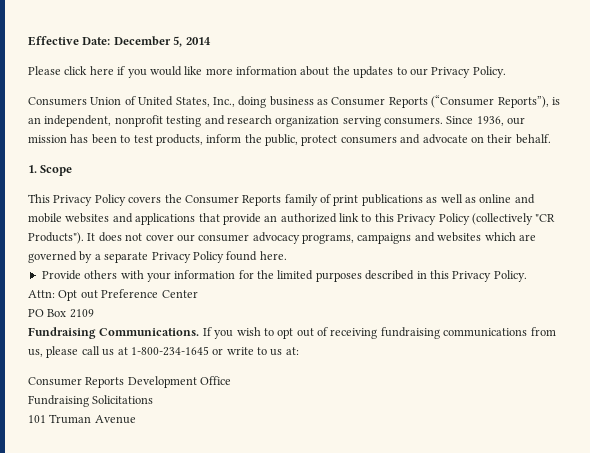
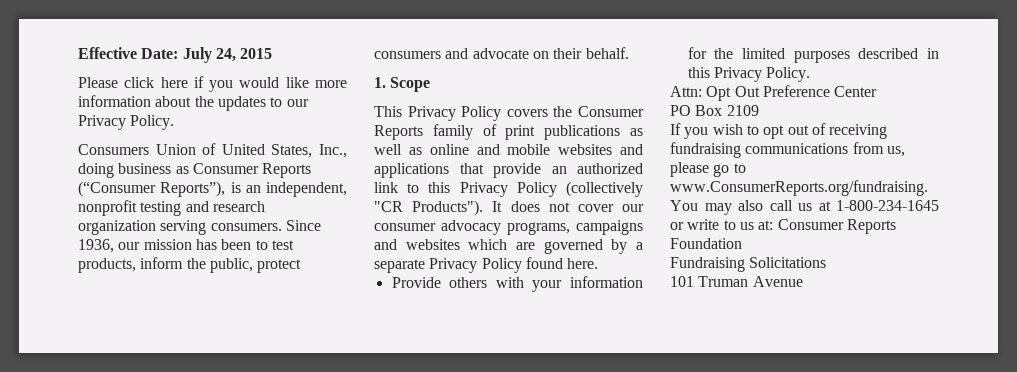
[113,36,211,47] December 5, 2014 -> [182,47,273,63] July 24, 2015
[80,290,98,299] out -> [734,86,760,97] Out
[28,327,200,339] Fundraising Communications. -> (759, 110) none
(79, 352) none -> [713,163,746,177] [670,180,928,196] [670,200,763,215] go to www.ConsumerReports.org/fundraising. You may also
[28,376,232,388] // Consumer Reports Development Office -> [777,219,896,234] [670,238,742,249] Consumer Reports Foundation

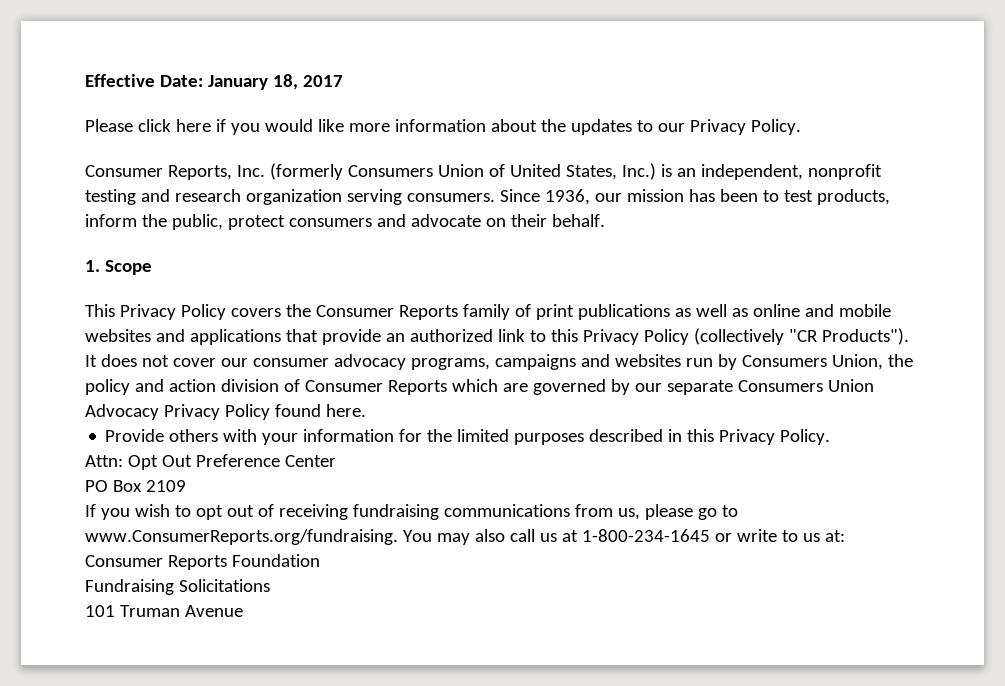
[182,47,273,63] July 24, 2015 -> [207,74,343,90] January 18, 2017
(175, 122) none -> [85,163,343,180] Consumer Reports, Inc. (formerly
[319,144,347,158] [78,163,312,178] [78,181,226,197] Inc., doing business as Consumer Reports (“Consumer Reports”), -> [621,163,656,180] Inc.)
[468,239,643,254] [374,259,425,273] which are governed by a separate -> [685,354,913,370] [85,379,874,395] [85,404,159,420] run by Consumers Union, the policy and action division of Consumer Reports which are governed by our separate Consumers Union Advocacy

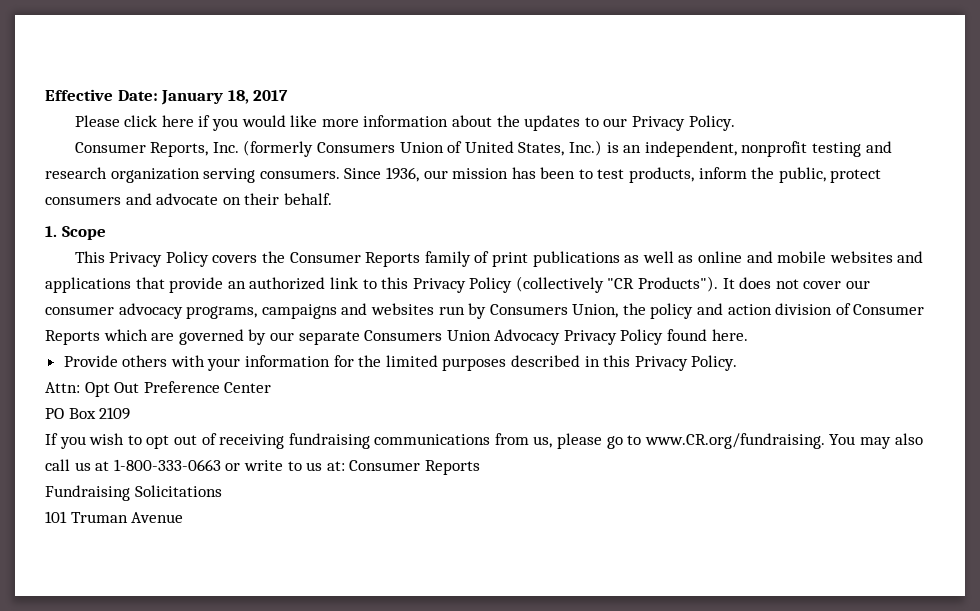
[85,529,398,545] www.ConsumerReports.org/fundraising. -> [644,433,825,449] www.CR.org/fundraising.
[581,529,710,542] 1-800-234-1645 -> [113,459,221,471] 1-800-333-0663
[231,554,320,567] Foundation -> (480, 467) none

